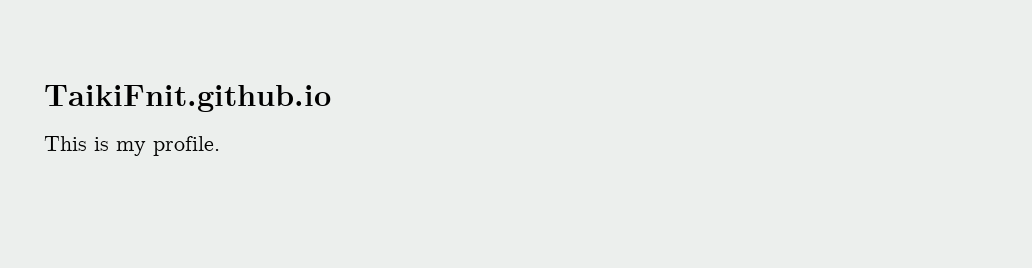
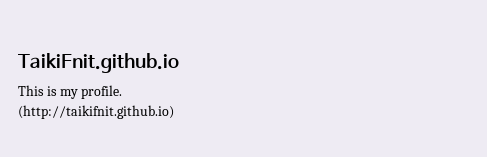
(220, 146) none -> [18,105,174,119] // (http://taikifnit.github.io)

